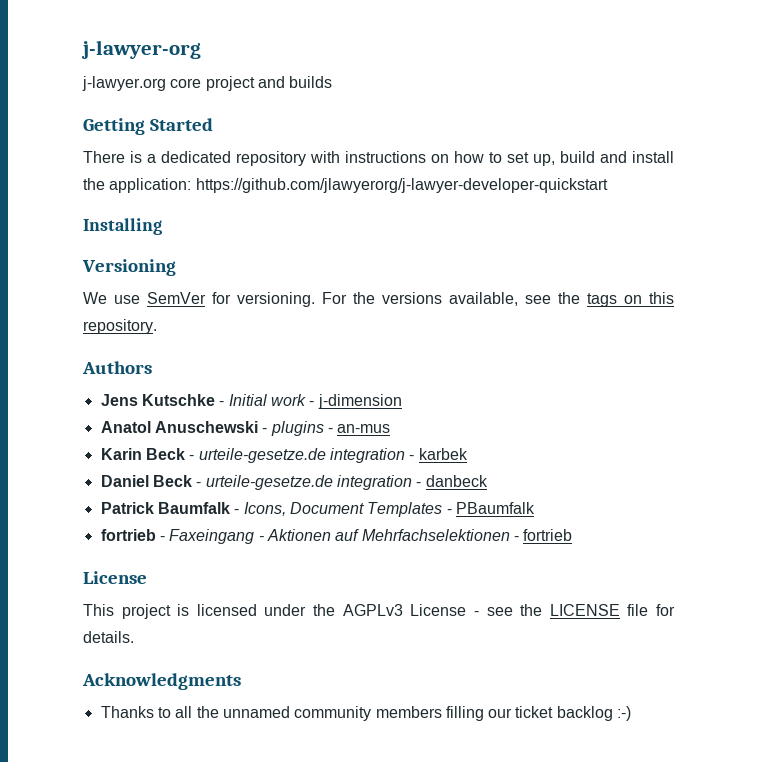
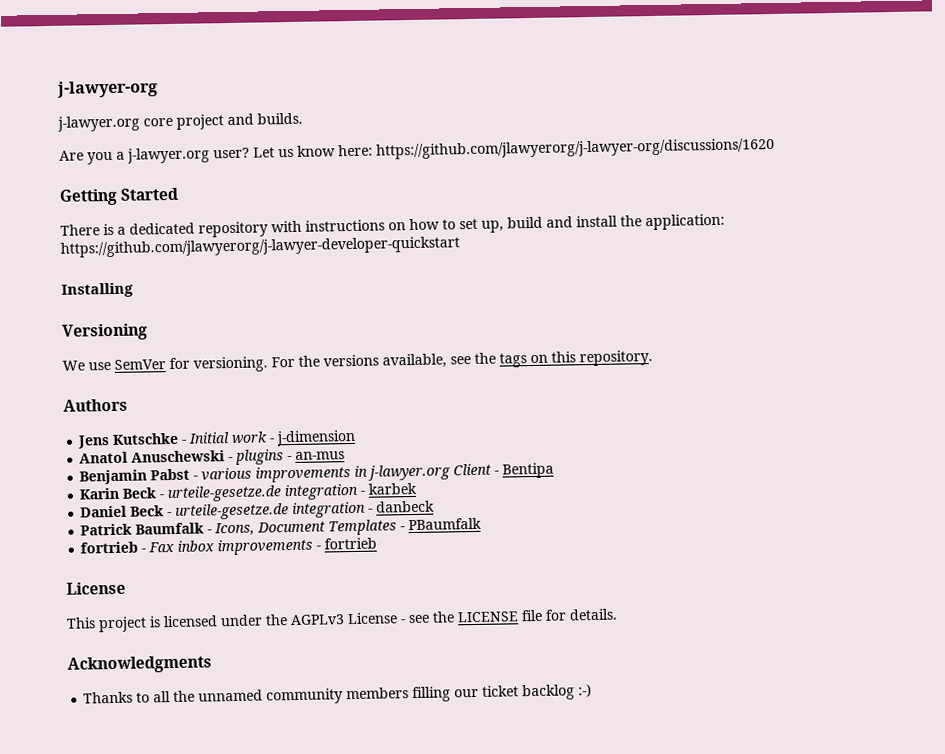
[289,76,333,88] builds -> [257,112,303,125] [59,137,775,165] builds. // Are you a j-lawyer.org user? Let us know here: https://github.com/jlawyerorg/j-lawyer-org/discussions/1620
(391, 428) none -> [79,462,555,485] // Benjamin Pabst - various improvements in j-lawyer.org Client - Bentipa
[169,529,510,544] Faxeingang - Aktionen auf Mehrfachselektionen -> [148,538,314,556] Fax inbox improvements

